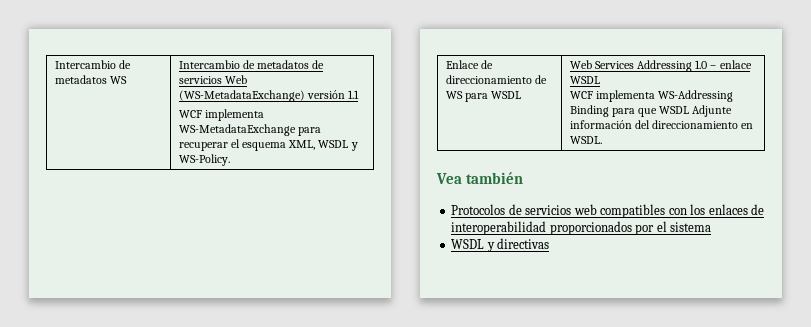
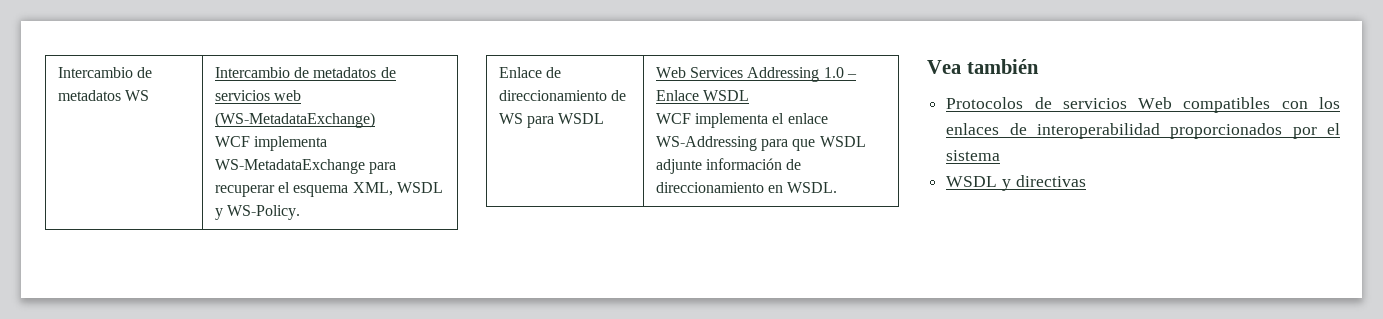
[225,75,248,84] Web -> [273,90,301,101] web
[307,90,360,99] versión 1.1 -> (375, 120) none
[719,60,752,69] enlace -> [655,90,699,101] Enlace
[658,90,734,102] [569,105,733,117] [569,120,651,129] WS-Addressing Binding para que WSDL Adjunte información del -> [772,113,828,124] [655,136,866,151] [655,158,802,174] el enlace WS-Addressing para que WSDL adjunte información de
[573,204,597,215] web -> [1138,97,1173,109] Web

